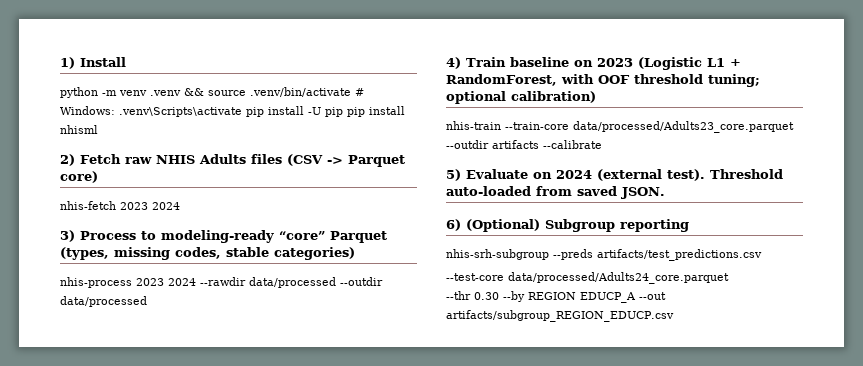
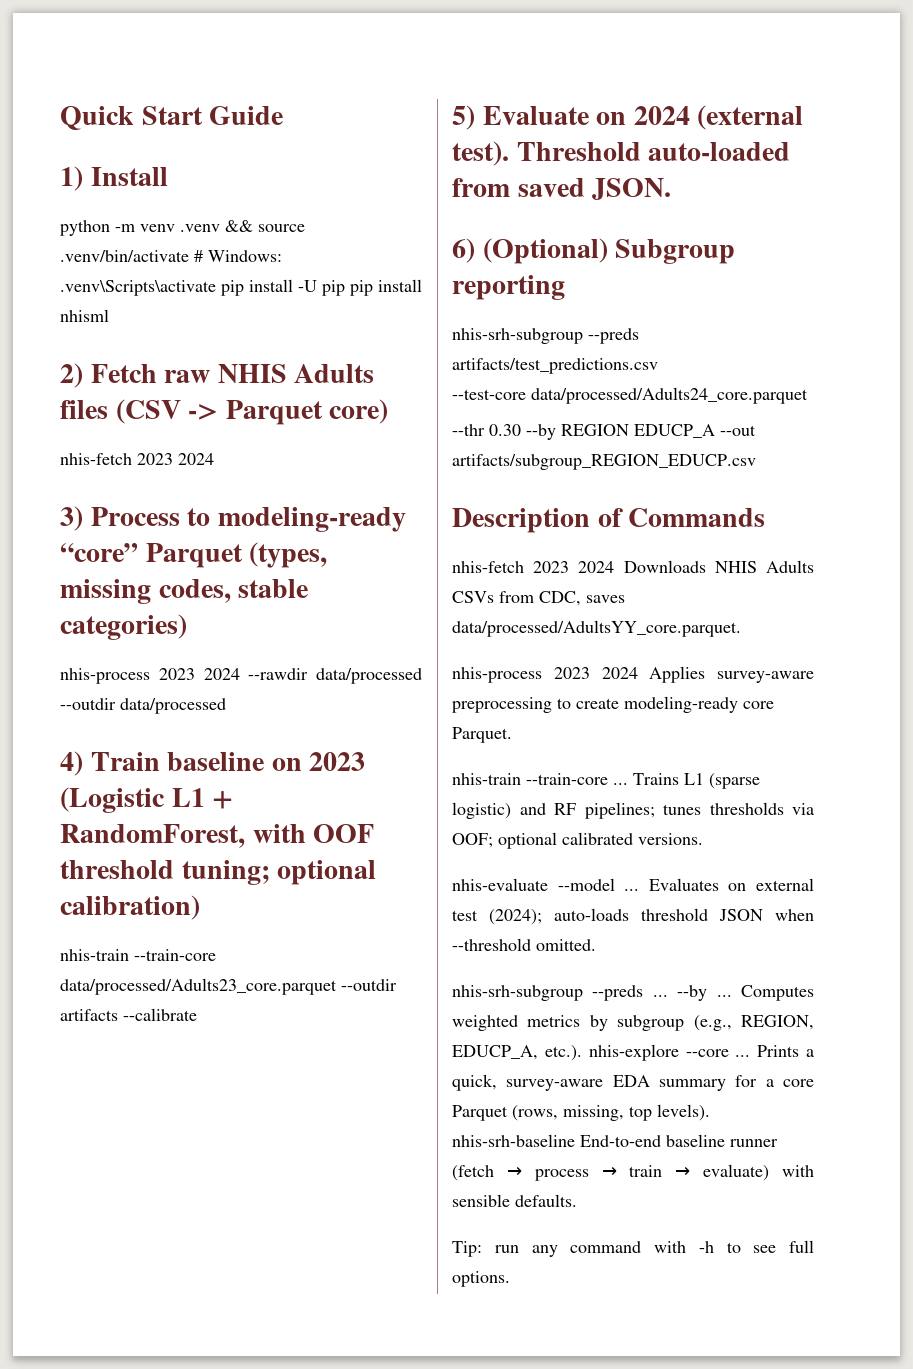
(60, 63) none -> [60,106,284,130] Quick Start Guide //
(674, 316) none -> [452,508,766,533] [452,560,814,573] [452,591,625,606] [452,620,741,637] [452,666,814,683] [452,696,774,713] [452,727,512,743] [452,773,760,789] [452,802,814,819] [452,832,703,849] [452,878,814,891] [452,908,814,925] [452,938,596,951] [452,985,814,1001] [452,1015,814,1031] [452,1044,814,1061] [452,1074,814,1091] [452,1104,710,1121] [452,1134,778,1147] [452,1164,814,1181] [452,1194,577,1207] [452,1240,814,1257] [452,1271,510,1287] // Description of Commands // nhis-fetch 2023 2024 Downloads NHIS Adults CSVs from CDC, saves data/processed/AdultsYY_core.parquet. // nhis-process 2023 2024 Applies survey-aware preprocessing to create modeling-ready core Parquet. // nhis-train --train-core ... Trains L1 (sparse logistic) and RF pipelines; tunes thresholds via OOF; optional calibrated versions. // nhis-evaluate --model ... Evaluates on external test (2024); auto-loads threshold JSON when --threshold omitted. // nhis-srh-subgroup --preds ... --by ... Computes weighted metrics by subgroup (e.g., REGION, EDUCP_A, etc.). nhis-explore --core ... Prints a quick, survey-aware EDA summary for a core Parquet (rows, missing, top levels). nhis-srh-baseline End-to-end baseline runner (fetch → process → train → evaluate) with sensible defaults. // Tip: run any command with -h to see full options.

